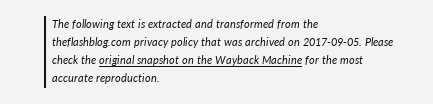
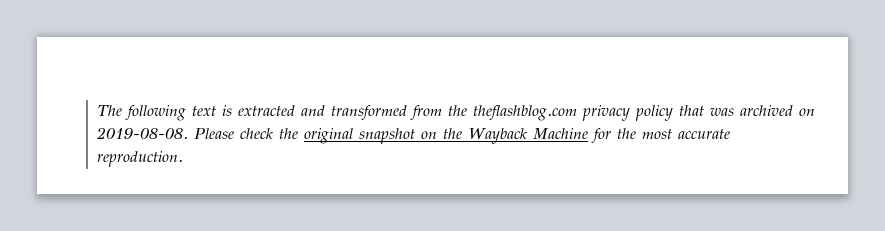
[302,38,362,46] 2017-09-05. -> [95,127,188,139] 2019-08-08.

